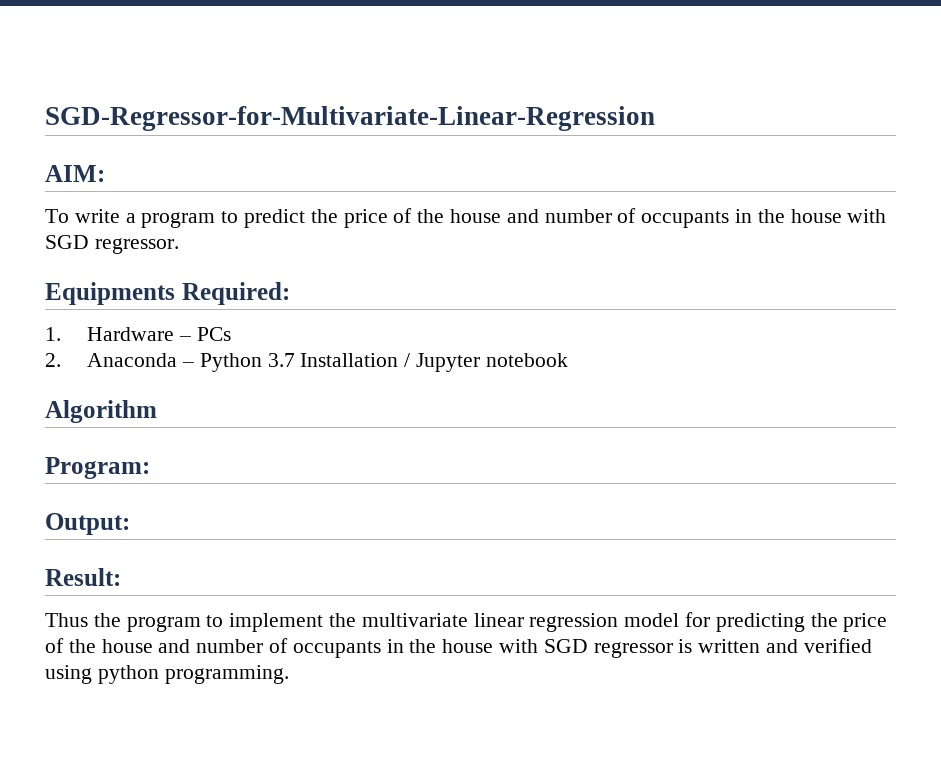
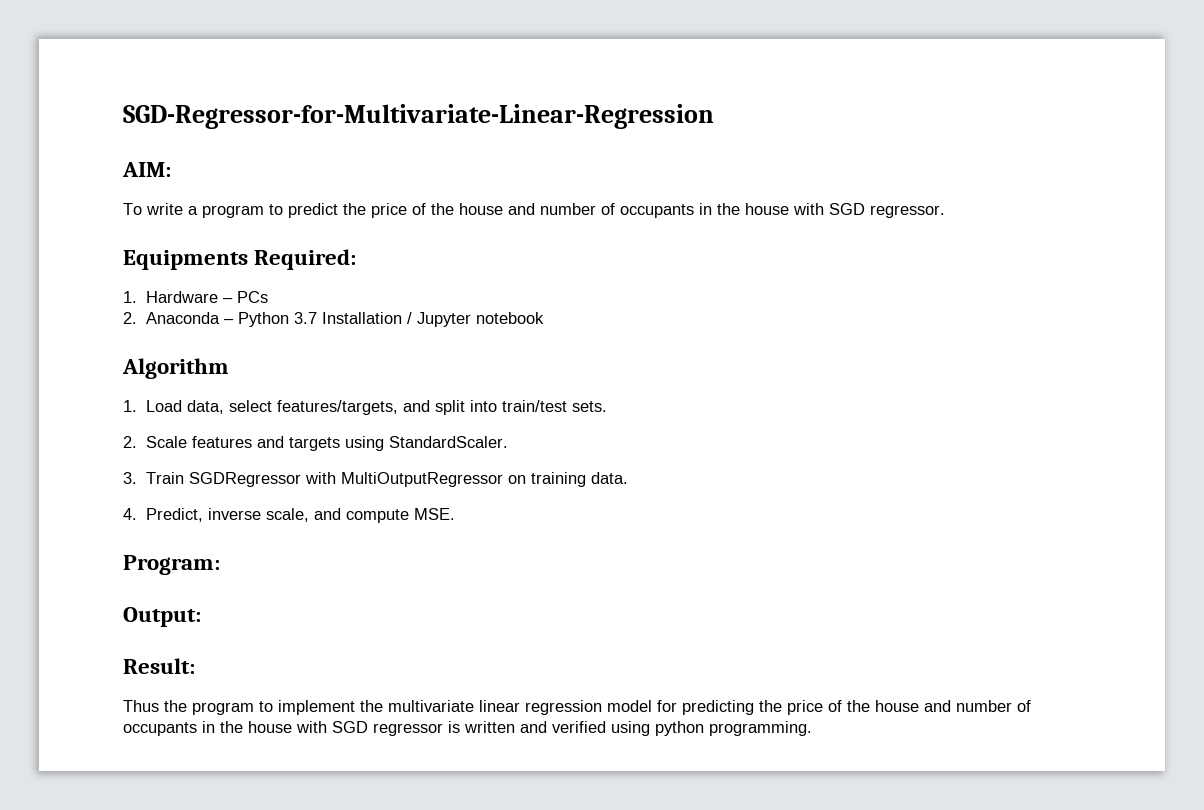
(157, 411) none -> [123,400,607,415] [123,436,508,451] [123,472,628,487] [123,508,455,523] // 1. Load data, select features/targets, and split into train/test sets. // 2. Scale features and targets using StandardScaler. // 3. Train SGDRegressor with MultiOutputRegressor on training data. // 4. Predict, inverse scale, and compute MSE.

